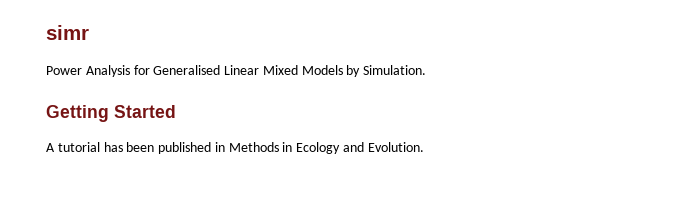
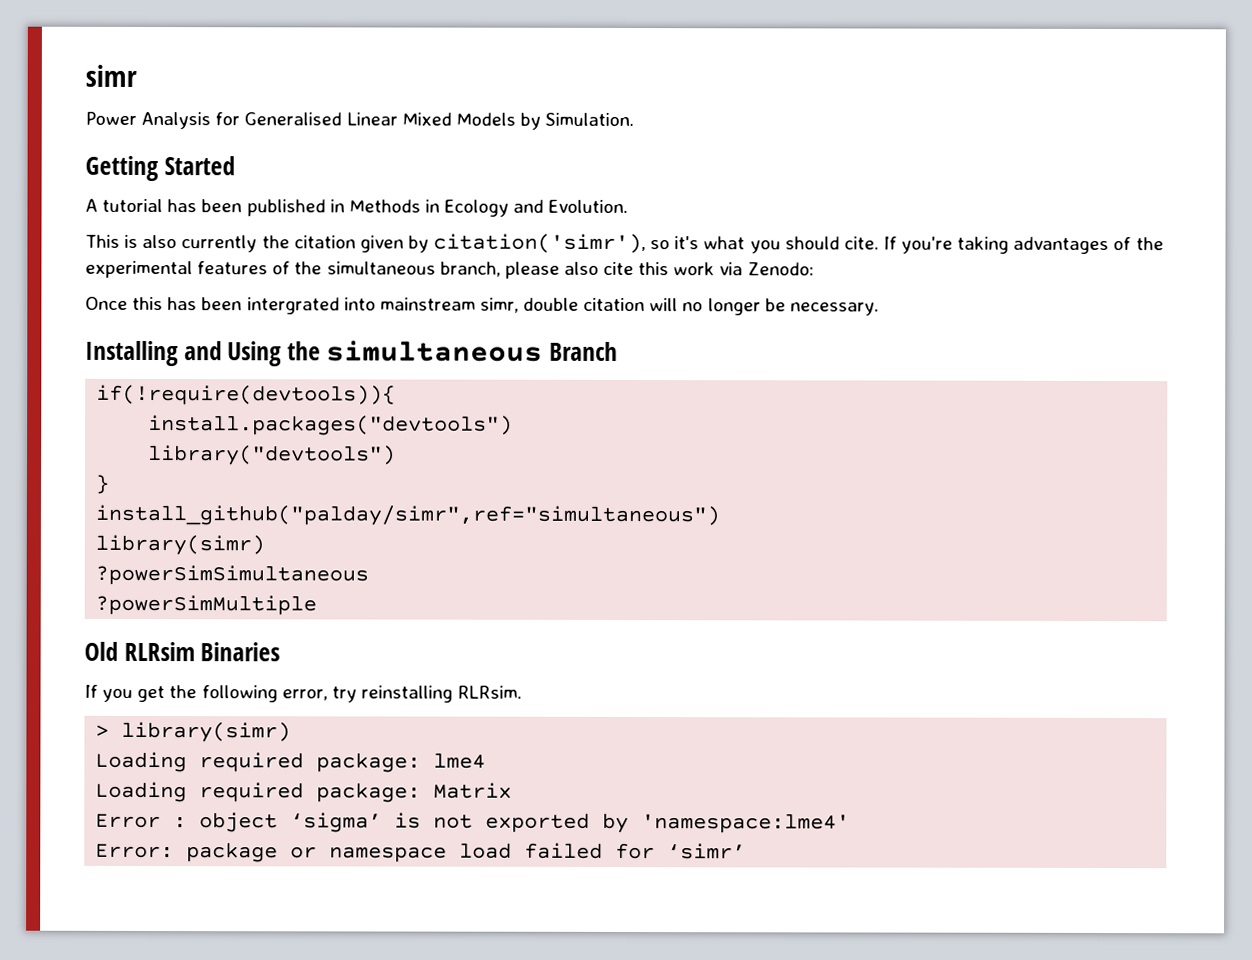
(424, 147) none -> [85,233,1164,255] [85,260,814,279] [85,296,879,316] [85,340,619,367] [96,384,397,406] [148,414,514,436] [148,444,397,466] [95,474,111,494] [95,504,721,527] [95,534,266,556] [95,564,370,586] [95,594,318,616] [84,641,281,662] [84,684,523,703] [95,721,292,743] [95,751,487,773] [95,781,513,803] [95,812,851,834] [95,842,747,863] // This is also currently the citation given by citation('simr'), so it's what you should cite. If you're taking advantages of the experimental features of the simultaneous branch, please also cite this work via Zenodo: // Once this has been intergrated into mainstream simr, double citation will no longer be necessary. // Installing and Using the simultaneous Branch // if(!require(devtools)){ // install.packages("devtools") // library("devtools") // } // install_github("palday/simr",ref="simultaneous") // library(simr) // ?powerSimSimultaneous // ?powerSimMultiple // Old RLRsim Binaries // If you get the following error, try reinstalling RLRsim. // > library(simr) // Loading required package: lme4 // Loading required package: Matrix // Error : object ‘sigma’ is not exported by 'namespace:lme4' // Error: package or namespace load failed for ‘simr’

